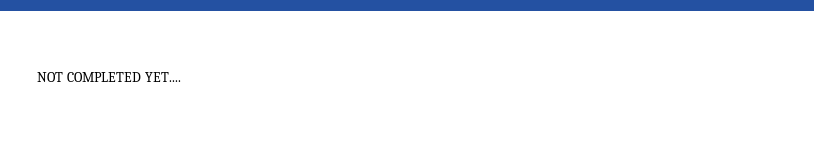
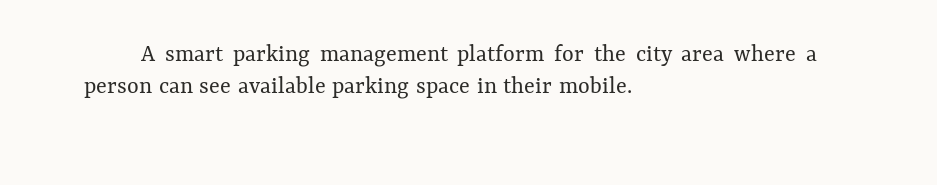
[37,72,181,82] NOT COMPLETED YET.... -> [141,44,817,67] [84,76,632,99] A smart parking management platform for the city area where a person can see available parking space in their mobile.

